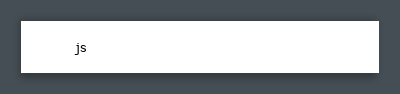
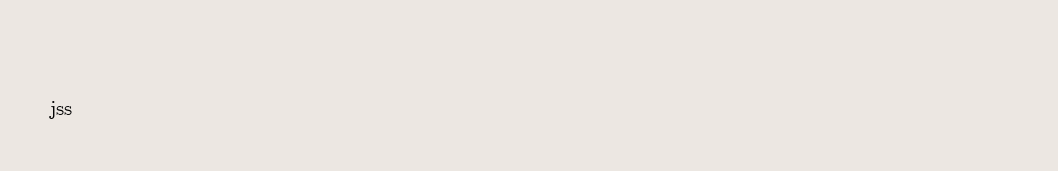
[74,43,87,55] js -> [49,101,72,119] jss

